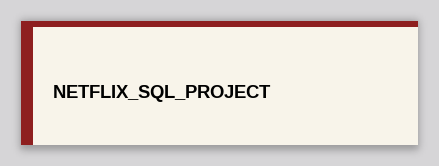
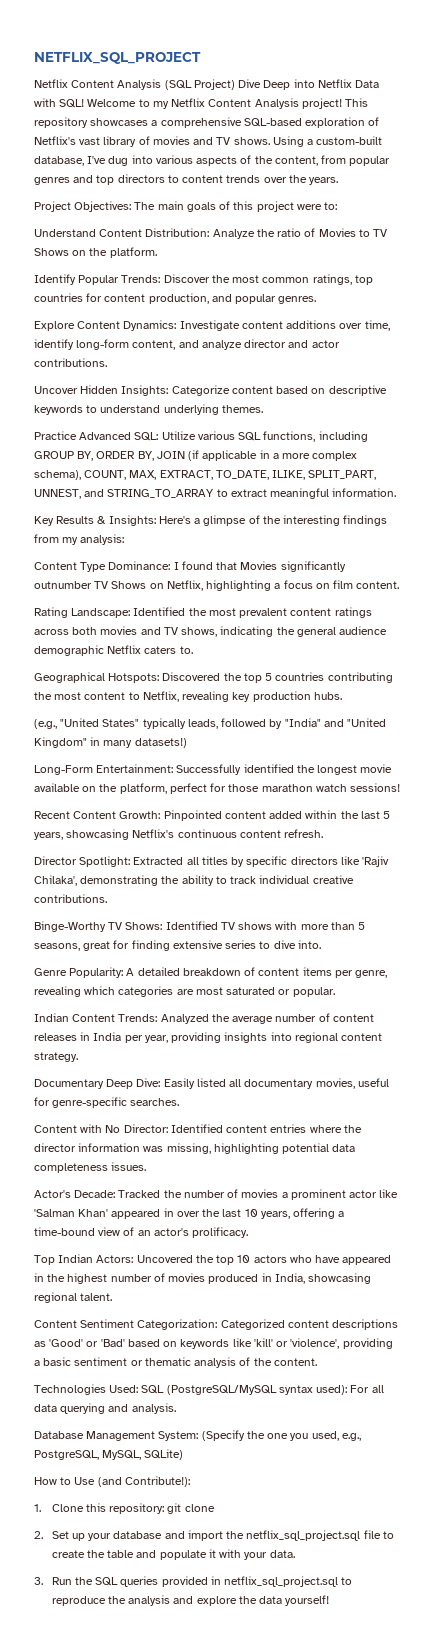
(271, 93) none -> [34,79,380,90] [34,98,369,109] [34,117,380,128] [34,136,383,147] [34,155,391,166] [34,174,339,185] [34,201,338,212] [34,228,388,239] [34,247,157,258] [34,274,373,285] [34,293,317,304] [34,320,390,331] [34,339,340,350] [34,358,107,367] [34,385,387,396] [34,404,263,415] [34,431,368,442] [34,450,358,461] [34,470,377,480] [34,488,397,499] [34,515,388,526] [34,534,125,545] [34,561,346,572] [34,580,400,591] [34,607,372,618] [34,626,388,637] [34,645,193,656] [34,672,393,683] [34,691,342,702] [34,718,387,729] [34,737,187,748] [34,764,393,775] [34,783,401,794] [34,810,391,821] [34,829,324,840] [34,856,390,867] [34,875,354,886] [34,894,107,903] [34,921,366,932] [34,940,321,951] [34,967,388,978] [34,986,335,997] [34,1013,374,1024] [34,1032,383,1043] [34,1052,78,1062] [34,1078,389,1089] [34,1097,180,1108] [34,1124,362,1133] [34,1143,356,1154] [34,1162,147,1173] [34,1189,399,1200] [34,1208,345,1219] [34,1227,249,1238] [34,1254,392,1265] [34,1273,372,1284] [34,1292,113,1303] [34,1319,399,1330] [34,1338,393,1349] [34,1357,317,1368] [34,1384,384,1395] [34,1403,176,1414] [34,1430,361,1441] [34,1449,184,1460] [34,1476,190,1487] [34,1503,215,1514] [34,1530,394,1541] [51,1549,295,1560] [34,1576,353,1587] [51,1595,330,1606] // Netflix Content Analysis (SQL Project) Dive Deep into Netflix Data with SQL! Welcome to my Netflix Content Analysis project! This repository showcases a comprehensive SQL-based exploration of Netflix's vast library of movies and TV shows. Using a custom-built database, I've dug into various aspects of the content, from popular genres and top directors to content trends over the years. // Project Objectives: The main goals of this project were to: // Understand Content Distribution: Analyze the ratio of Movies to TV Shows on the platform. // Identify Popular Trends: Discover the most common ratings, top countries for content production, and popular genres. // Explore Content Dynamics: Investigate content additions over time, identify long-form content, and analyze director and actor contributions. // Uncover Hidden Insights: Categorize content based on descriptive keywords to understand underlying themes. // Practice Advanced SQL: Utilize various SQL functions, including GROUP BY, ORDER BY, JOIN (if applicable in a more complex schema), COUNT, MAX, EXTRACT, TO_DATE, ILIKE, SPLIT_PART, UNNEST, and STRING_TO_ARRAY to extract meaningful information. // Key Results & Insights: Here's a glimpse of the interesting findings from my analysis: // Content Type Dominance: I found that Movies significantly outnumber TV Shows on Netflix, highlighting a focus on film content. // Rating Landscape: Identified the most prevalent content ratings across both movies and TV shows, indicating the general audience demographic Netflix caters to. // Geographical Hotspots: Discovered the top 5 countries contributing the most content to Netflix, revealing key production hubs. // (e.g., "United States" typically leads, followed by "India" and "United Kingdom" in many datasets!) // Long-Form Entertainment: Successfully identified the longest movie available on the platform, perfect for those marathon watch sessions! // Recent Content Growth: Pinpointed content added within the last 5 years, showcasing Netflix's continuous content refresh. // Director Spotlight: Extracted all titles by specific directors like 'Rajiv Chilaka', demonstrating the ability to track individual creative contributions. // Binge-Worthy TV Shows: Identified TV shows with more than 5 seasons, great for finding extensive series to dive into. // Genre Popularity: A detailed breakdown of content items per genre, revealing which categories are most saturated or popular. // Indian Content Trends: Analyzed the average number of content releases in India per year, providing insights into regional content strategy. // Documentary Deep Dive: Easily listed all documentary movies, useful for genre-specific searches. // Content with No Director: Identified content entries where the director information was missing, highlighting potential data completeness issues. // Actor's Decade: Tracked the number of movies a prominent actor like 'Salman Khan' appeared in over the last 10 years, offering a time-bound view of an actor's prolificacy. // Top Indian Actors: Uncovered the top 10 actors who have appeared in the highest number of movies produced in India, showcasing regional talent. // Content Sentiment Categorization: Categorized content descriptions as 'Good' or 'Bad' based on keywords like 'kill' or 'violence', providing a basic sentiment or thematic analysis of the content. // Technologies Used: SQL (PostgreSQL/MySQL syntax used): For all data querying and analysis. // Database Management System: (Specify the one you used, e.g., PostgreSQL, MySQL, SQLite) // How to Use (and Contribute!): // 1. Clone this repository: git clone // 2. Set up your database and import the netflix_sql_project.sql file to create the table and populate it with your data. // 3. Run the SQL queries provided in netflix_sql_project.sql to reproduce the analysis and explore the data yourself!

